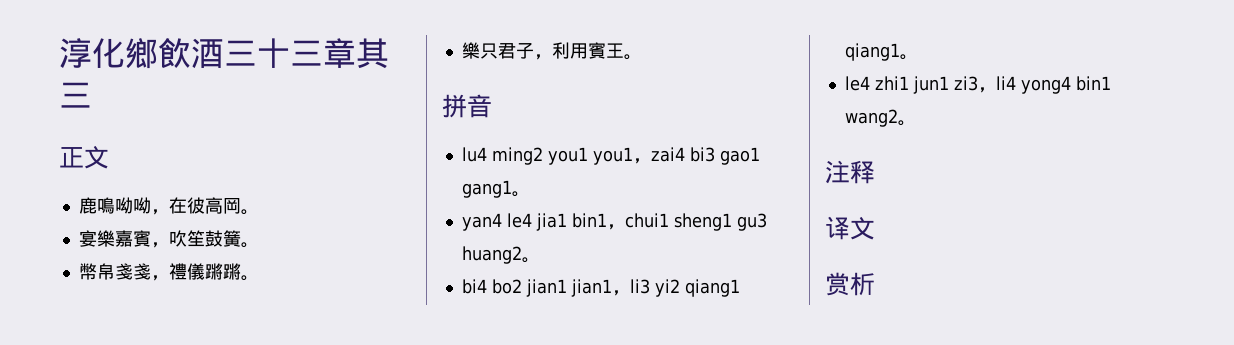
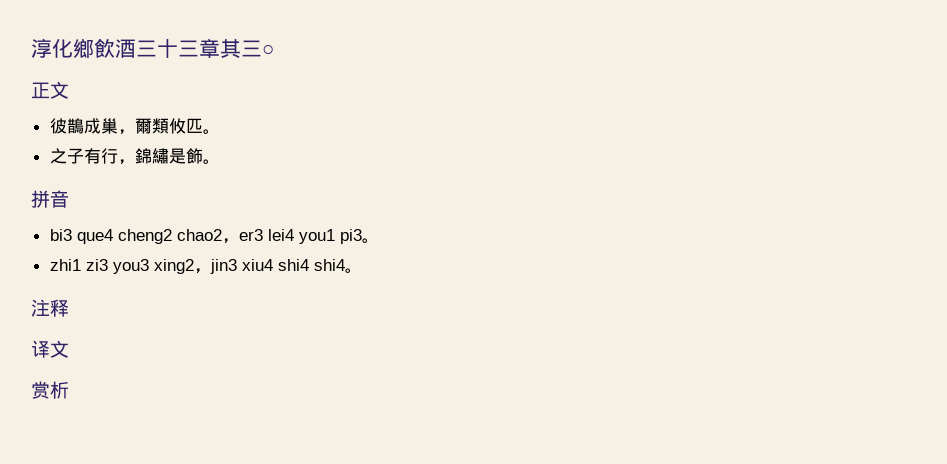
(92, 95) none -> [262,45,274,56] ○
[78,197,259,215] [78,230,259,248] [78,263,259,281] [461,42,642,60] [442,94,492,118] [461,147,760,165] [461,180,530,198] [461,213,767,231] [461,246,540,264] [461,279,740,297] [844,43,918,61] [844,76,1111,94] [844,109,898,127] 鹿鳴呦呦，在彼高岡。 // 宴樂嘉賓，吹笙鼓簧。 // 幣帛戔戔，禮儀蹡蹡。 // 樂只君子，利用賓王。 // 拼音 // lu4 ming2 you1 you1，zai4 bi3 gao1 gang1。 // yan4 le4 jia1 bin1，chui1 sheng1 gu3 huang2。 // bi4 bo2 jian1 jian1，li3 yi2 qiang1 qiang1。 // le4 zhi1 jun1 zi3，li4 yong4 bin1 wang2 -> [49,118,220,135] [49,148,220,165] [31,190,69,208] [49,229,379,244] [49,259,345,274] 彼鵲成巢，爾類攸匹。 // 之子有行，錦繡是飾。 // 拼音 // bi3 que4 cheng2 chao2，er3 lei4 you1 pi3。 // zhi1 zi3 you3 xing2，jin3 xiu4 shi4 shi4

